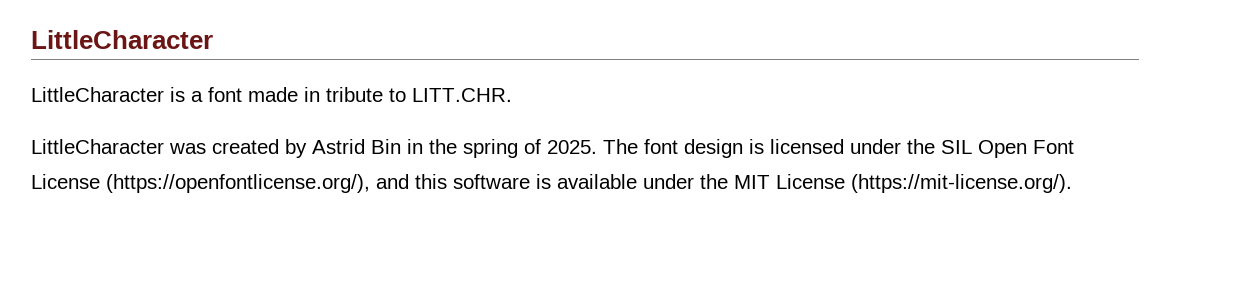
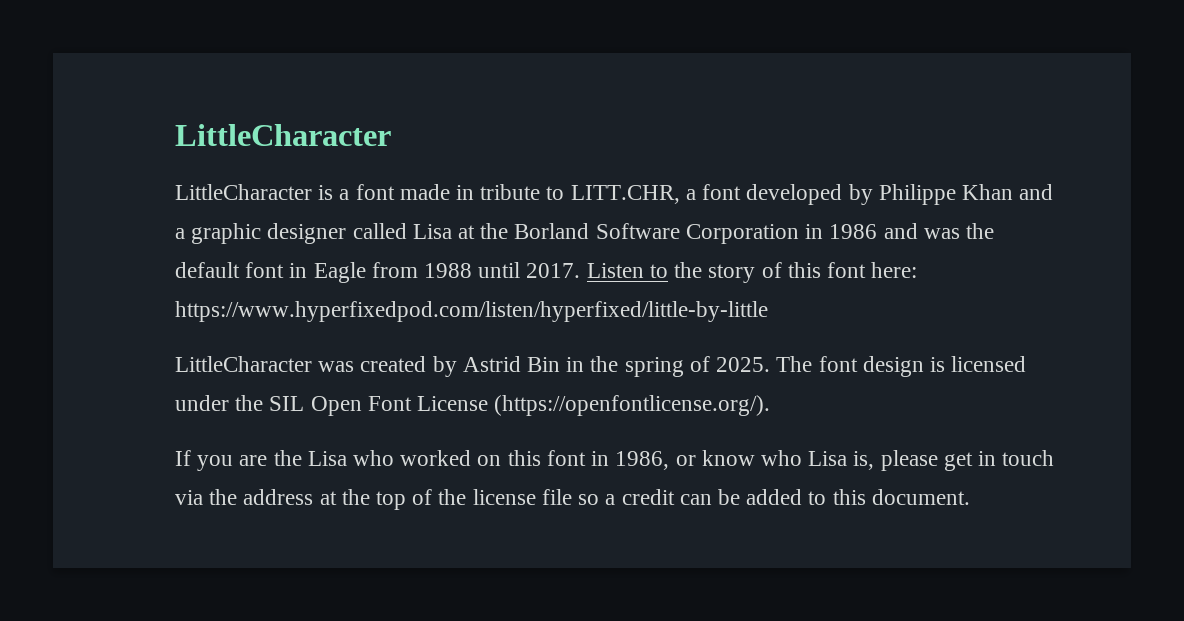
[412,88,512,102] LITT.CHR. -> [570,184,1054,205] [175,223,994,244] [175,262,918,283] [175,301,768,322] LITT.CHR, a font developed by Philippe Khan and a graphic designer called Lisa at the Borland Software Corporation in 1986 and was the default font in Eagle from 1988 until 2017. Listen to the story of this font here: https://www.hyperfixedpod.com/listen/hyperfixed/little-by-little
[106,174,1072,193] (https://openfontlicense.org/), and this software is available under the MIT License (https://mit-license.org/). -> [494,395,771,416] [175,450,1055,471] [175,489,970,510] (https://openfontlicense.org/). // If you are the Lisa who worked on this font in 1986, or know who Lisa is, please get in touch via the address at the top of the license file so a credit can be added to this document.

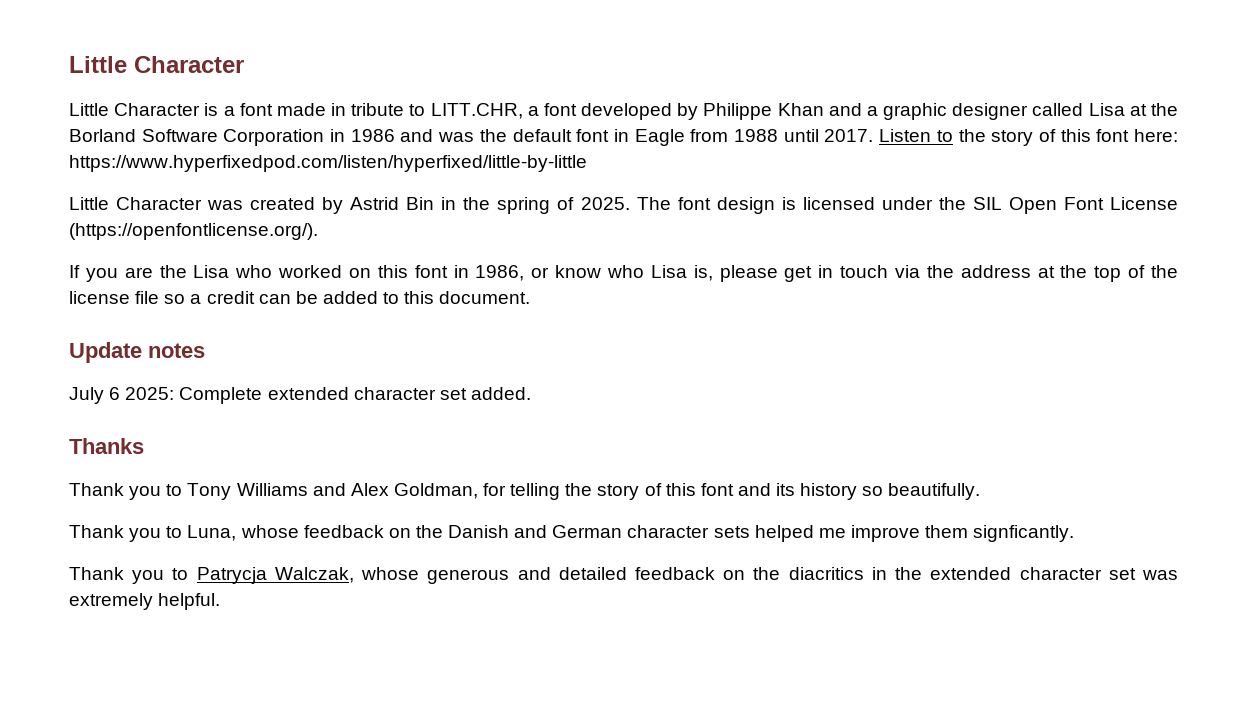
[175,124,391,146] [175,184,312,200] LittleCharacter // LittleCharacter -> [69,56,244,73] [69,103,201,116] Little Character // Little Character
[175,356,312,372] LittleCharacter -> [69,197,203,210] Little Character
(970, 497) none -> [69,342,205,363] [69,387,531,404] [69,438,144,454] [69,483,981,500] [69,525,1075,542] [69,567,1178,584] [69,593,221,610] // Update notes // July 6 2025: Complete extended character set added. // Thanks // Thank you to Tony Williams and Alex Goldman, for telling the story of this font and its history so beautifully. // Thank you to Luna, whose feedback on the Danish and German character sets helped me improve them signficantly. // Thank you to Patrycja Walczak, whose generous and detailed feedback on the diacritics in the extended character set was extremely helpful.

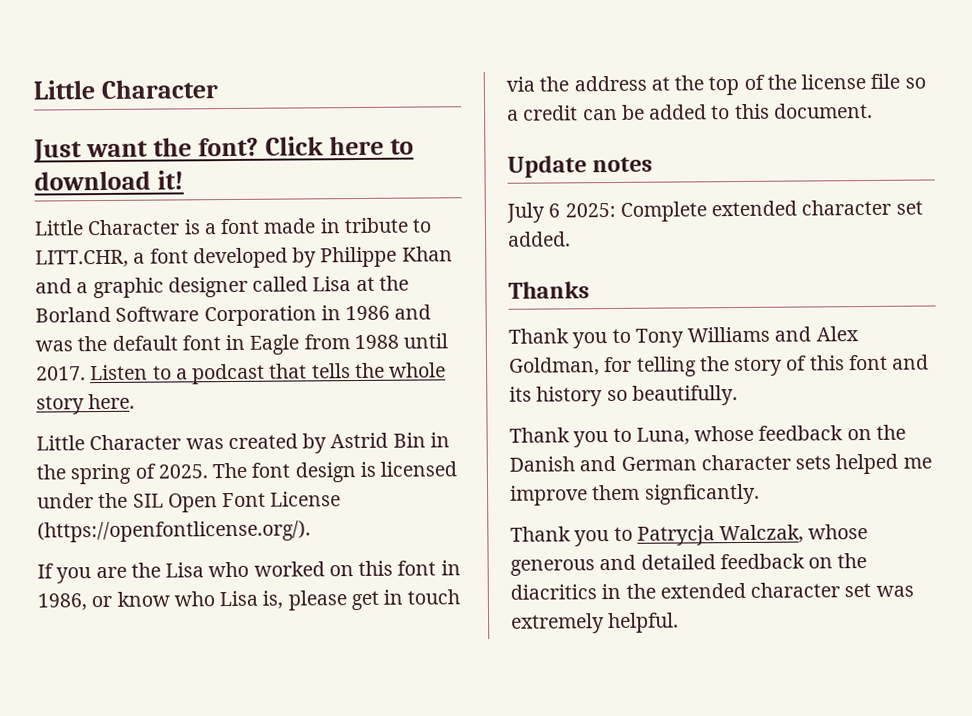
[69,56,244,73] Little Character -> [33,79,219,100] [33,135,415,164] [34,170,185,191] Little Character // Just want the font? Click here to download it!
[958,129,1178,146] [69,155,587,172] the story of this font here: https://www.hyperfixedpod.com/listen/hyperfixed/little-by-little -> [175,362,447,385] [36,393,136,415] a podcast that tells the whole story here.

